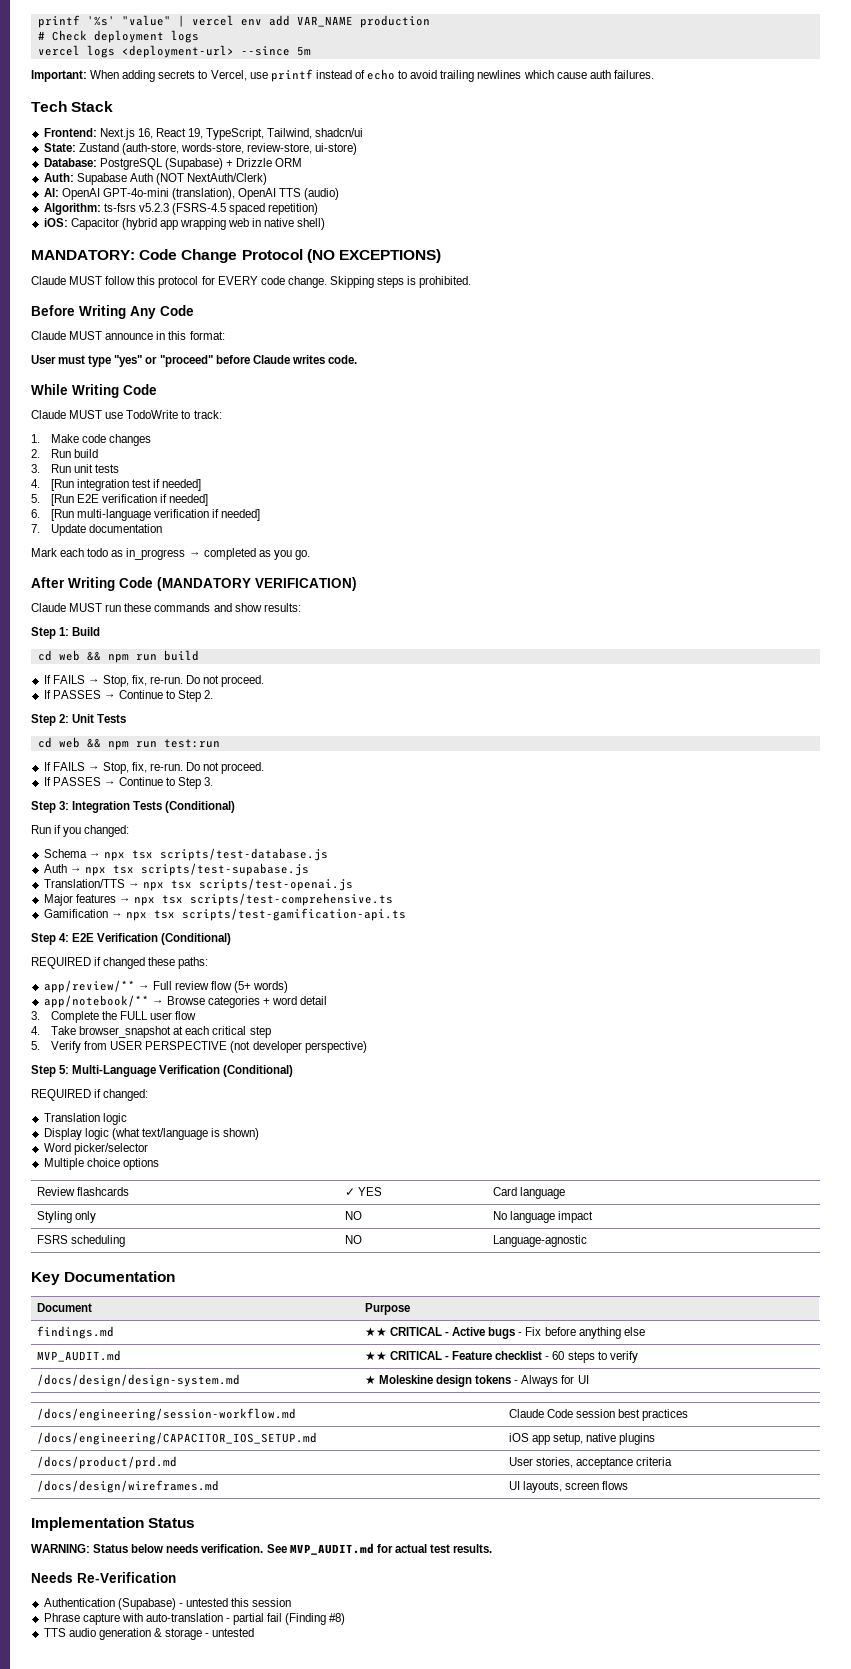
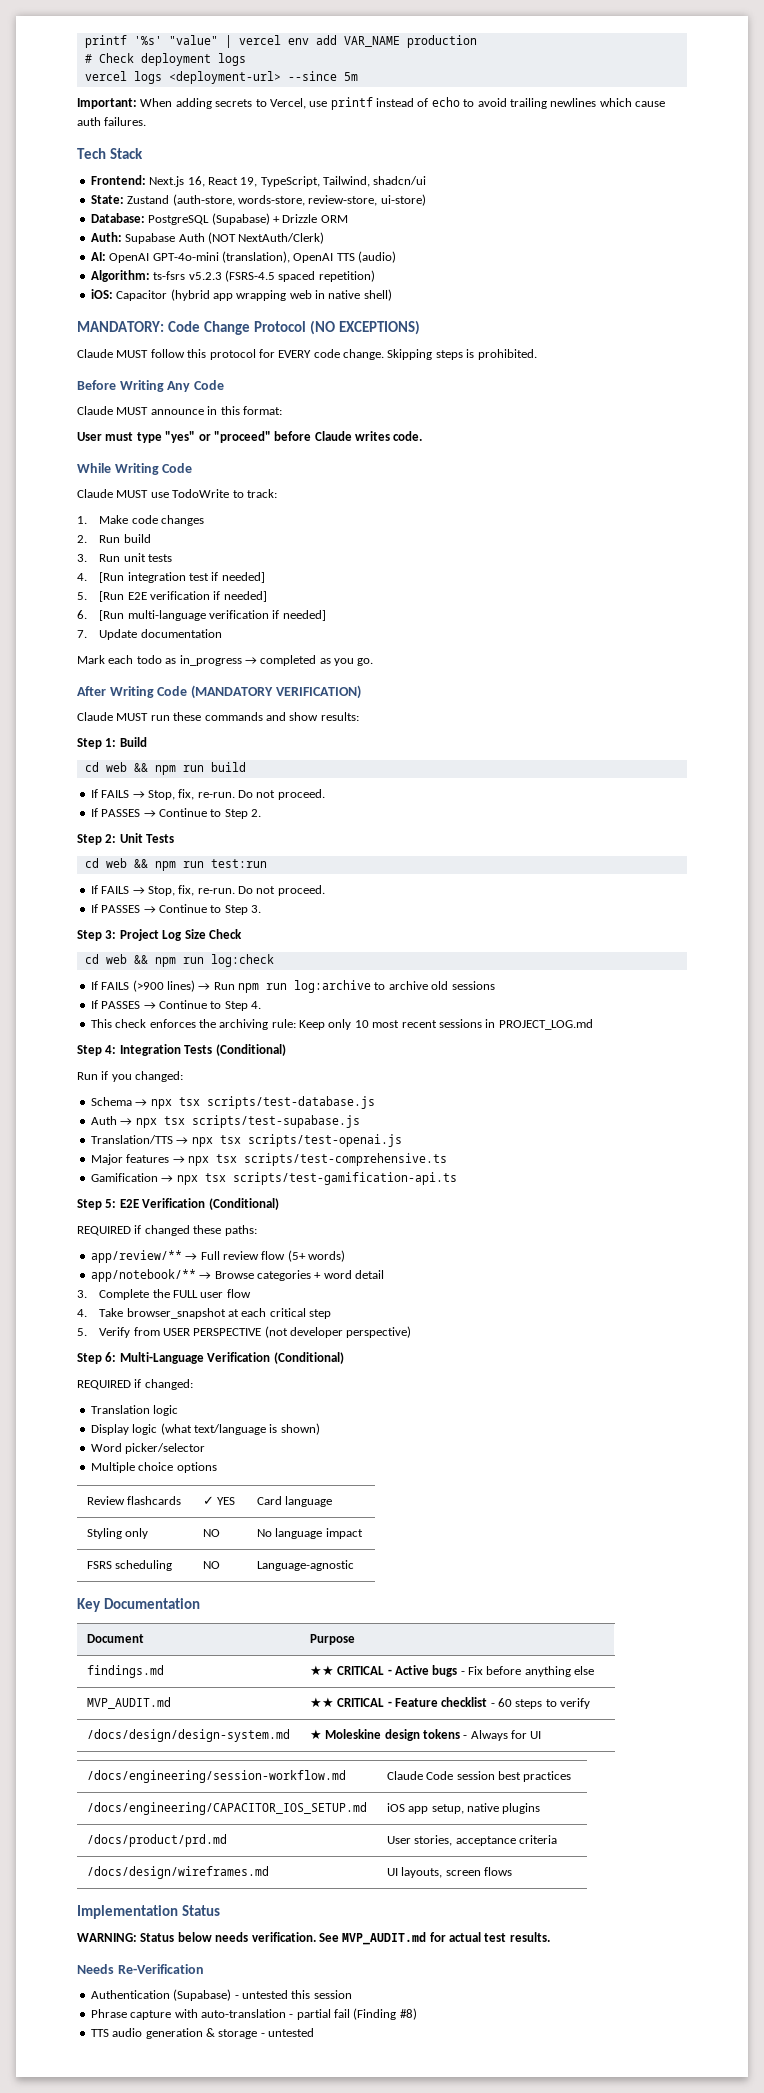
(70, 805) none -> [119,929,242,941] [84,954,274,967] [90,980,495,993] [90,1000,261,1011] [90,1019,593,1030] [77,1045,117,1056] Project Log Size Check // cd web && npm run log:check // If FAILS (>900 lines) → Run npm run log:archive to archive old sessions // If PASSES → Continue to Step 4. // This check enforces the archiving rule: Keep only 10 most recent sessions in PROJECT_LOG.md // Step 4:
[59,933,70,942] 4: -> [105,1199,117,1208] 5:
[59,1065,70,1074] 5: -> [105,1352,117,1362] 6:

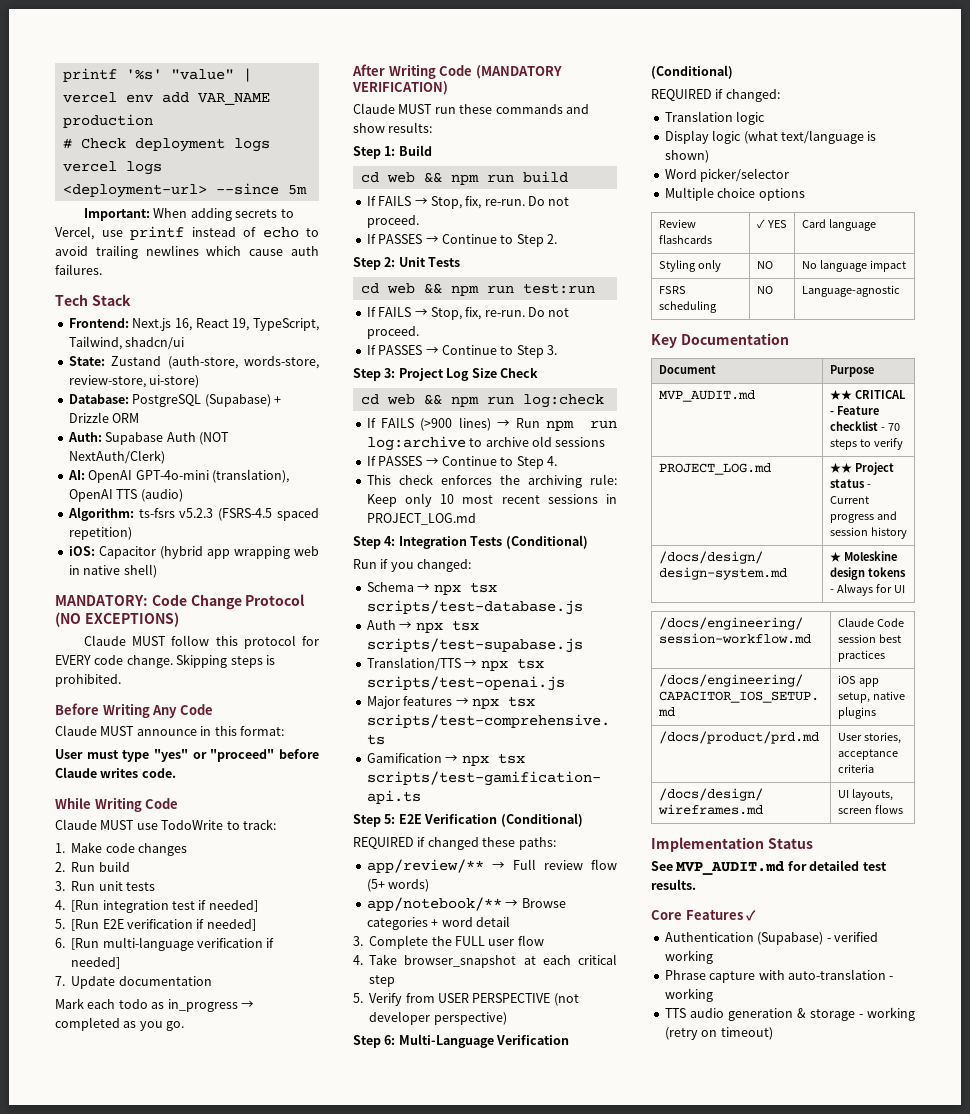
[86,1665,164,1678] [309,1665,595,1677] // findings.md | ★★ CRITICAL - Active bugs - Fix before anything else -> (874, 371) none
[498,1698,513,1707] 60 -> [887,423,900,431] 70
(591, 1703) none -> [658,463,771,475] [829,462,894,475] [829,479,871,488] [829,496,869,504] [829,511,897,523] [829,527,907,539] // PROJECT_LOG.md | ★★ Project status - Current progress and session history
[77,1932,316,1942] WARNING: Status below needs verification. -> (813, 843) none
[449,1932,481,1942] actual -> [809,860,860,871] detailed
[77,1964,204,1974] Needs Re-Verification -> [651,910,757,921] Core Features ✓
[241,1990,352,1999] untested this session -> [833,932,878,942] [664,950,713,964] verified working
[296,2008,417,2020] partial fail (Finding #8) -> [664,988,713,1002] working
[268,2028,314,2037] untested -> [867,1007,915,1021] [664,1027,773,1040] working (retry on timeout)

